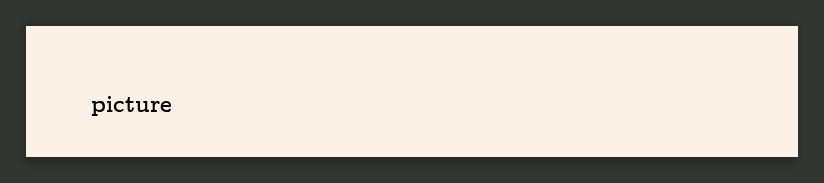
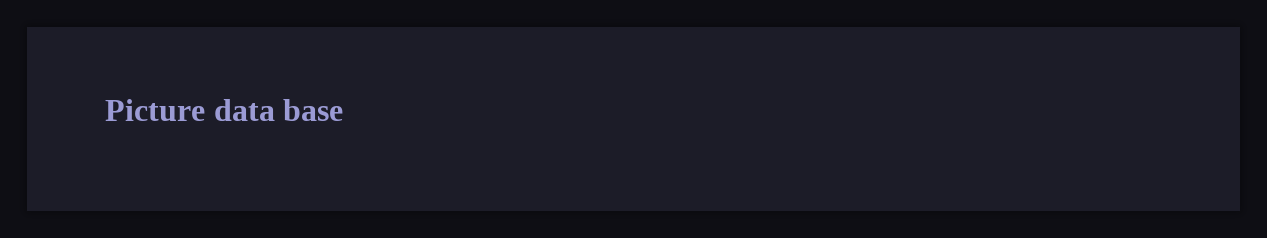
[91,96,172,116] picture -> [105,99,344,121] Picture data base

